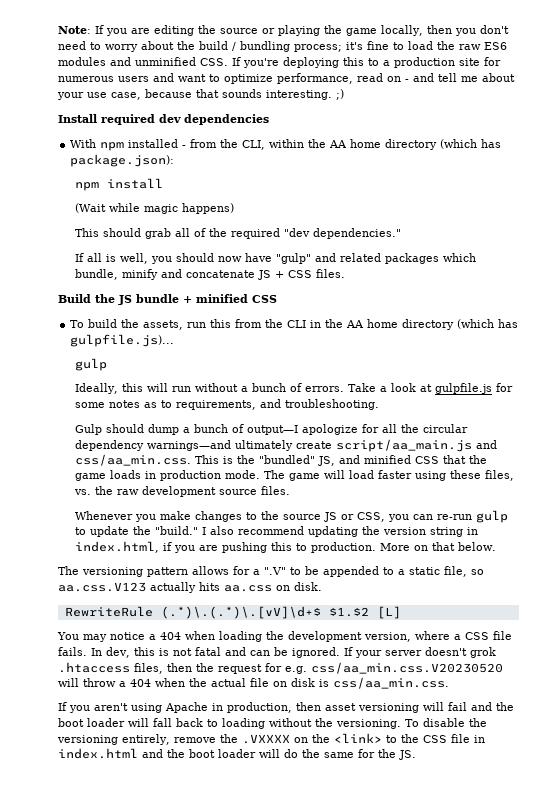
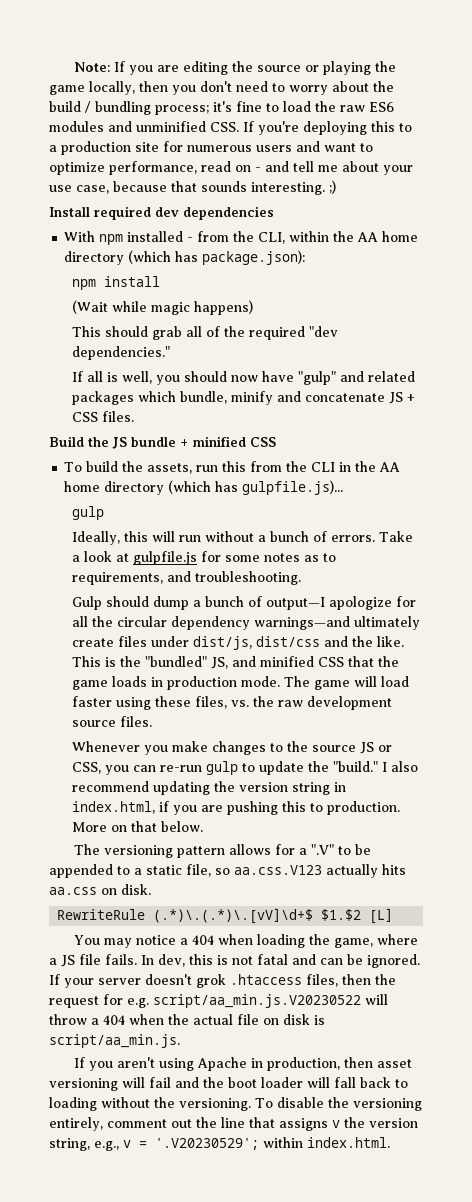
[335,439,497,452] [74,454,191,466] script/aa_main.js and css/aa_min.css. -> [117,636,404,650] files under dist/js, dist/css and the like.
[288,631,411,642] development version, -> [333,938,373,948] game,
[465,632,489,640] CSS -> [61,955,75,967] JS
[311,662,503,674] css/aa_min.css.V20230520 -> [153,994,361,1008] script/aa_min.js.V20230522
[333,677,449,689] css/aa_min.css. -> [49,1034,180,1048] script/aa_min.js.
[173,733,485,744] [58,748,416,760] remove the .VXXXX on the <link> to the CSS file in index.html and the boot loader will do the same for the JS. -> [107,1117,418,1131] [49,1137,390,1151] comment out the line that assigns v the version string, e.g., v = '.V20230529'; within index.html.

